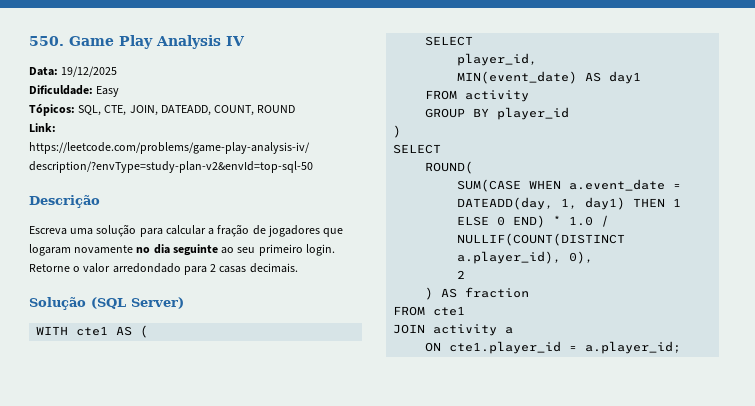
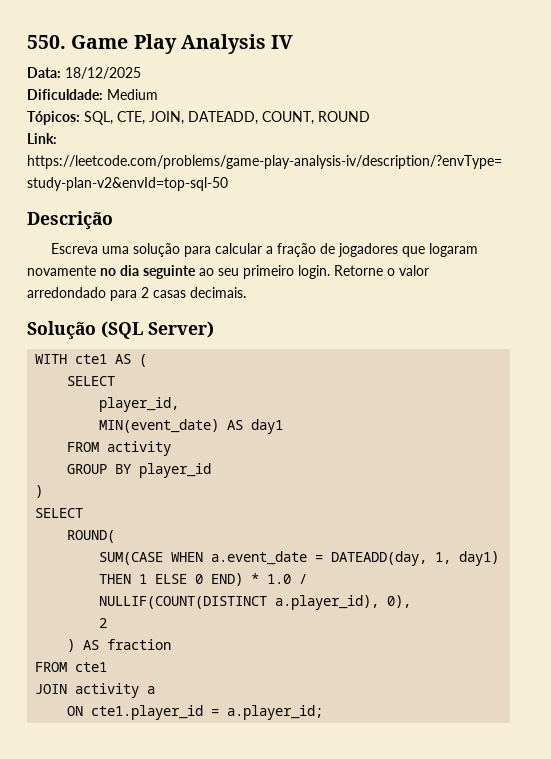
[61,66,118,77] 19/12/2025 -> [65,67,141,79] 18/12/2025
[96,86,120,97] Easy -> [107,89,158,100] Medium

